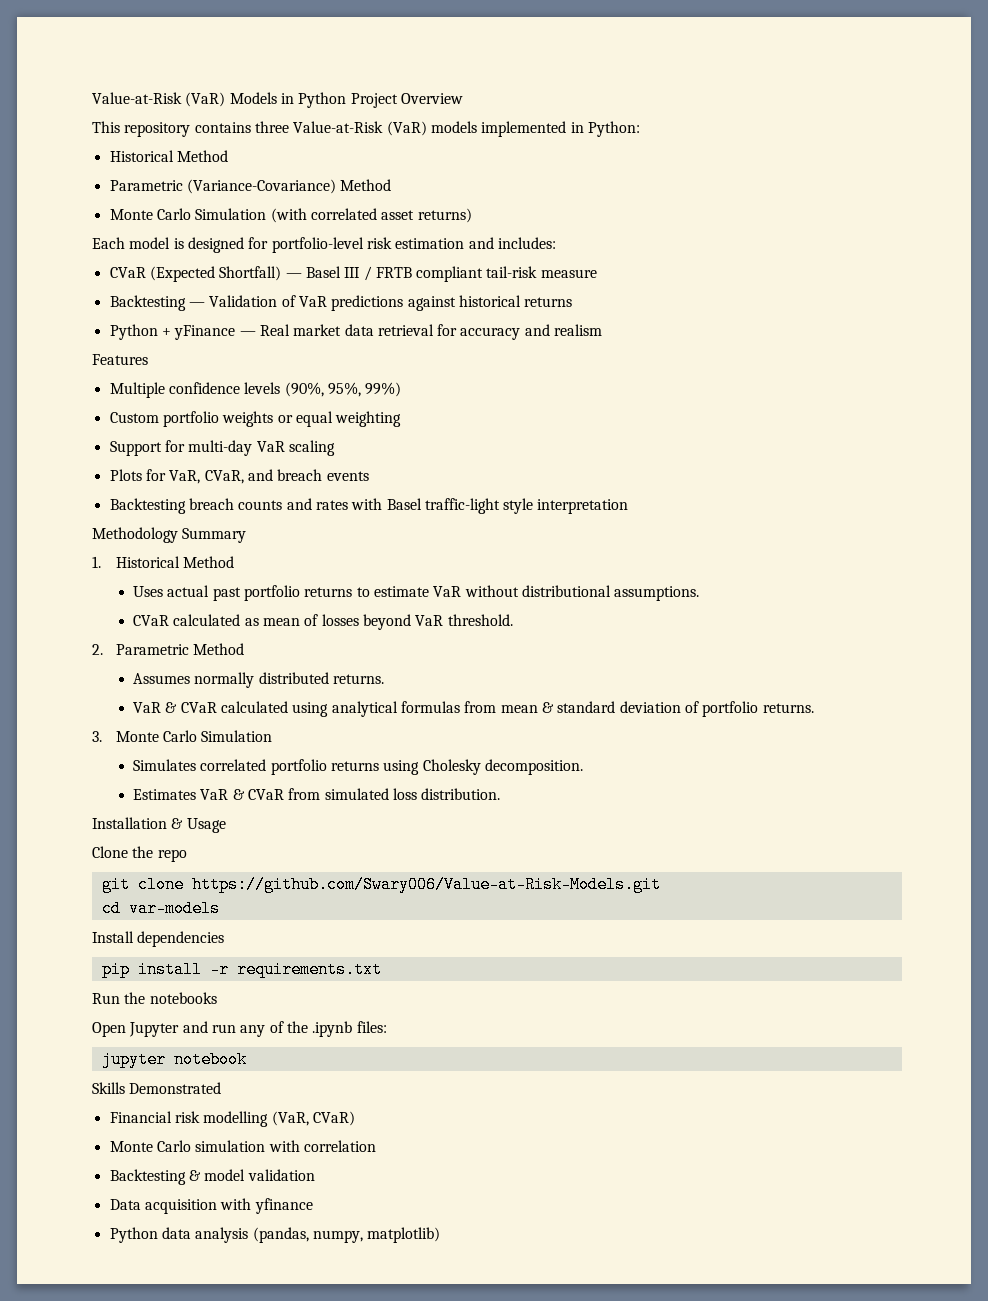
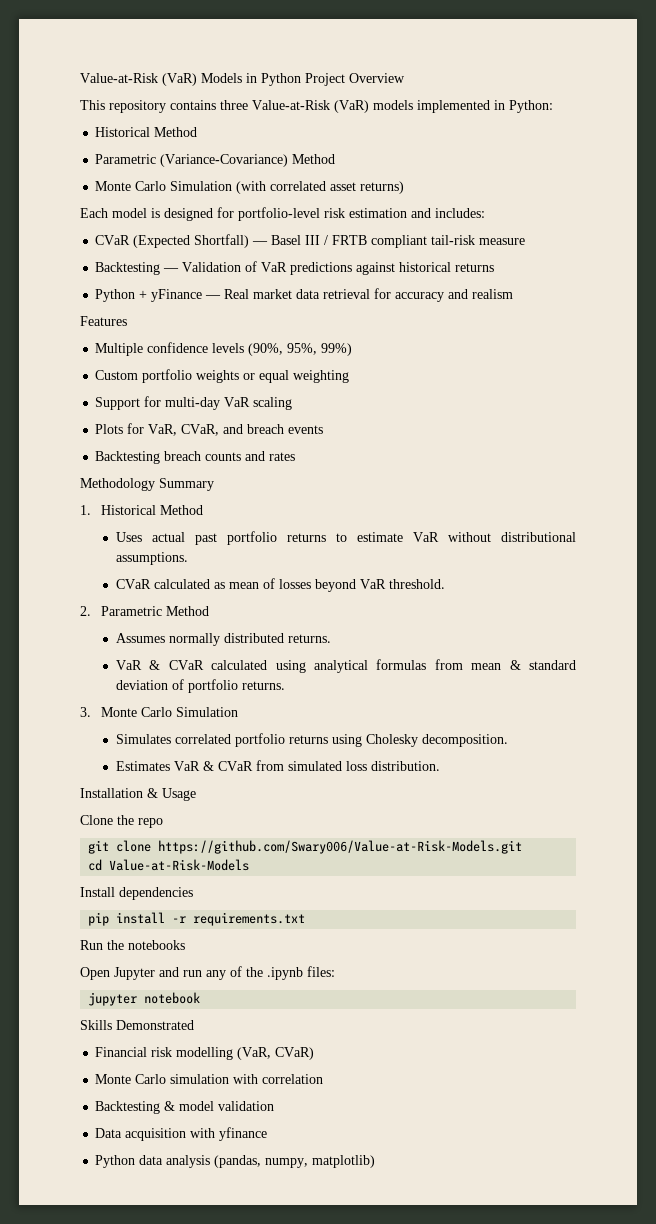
[351,498,629,514] with Basel traffic-light style interpretation -> (296, 456) none
[128,900,220,917] var-models -> [109,859,250,871] Value-at-Risk-Models

